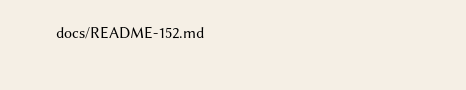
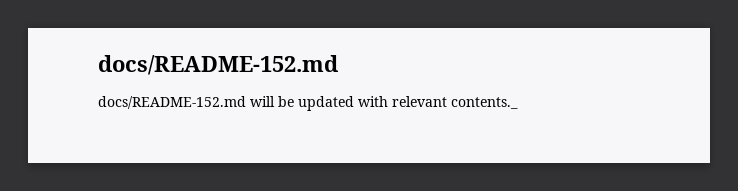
[56,26,204,39] docs/README-152.md -> [98,55,338,75] [98,96,518,111] docs/README-152.md // docs/README-152.md will be updated with relevant contents._

